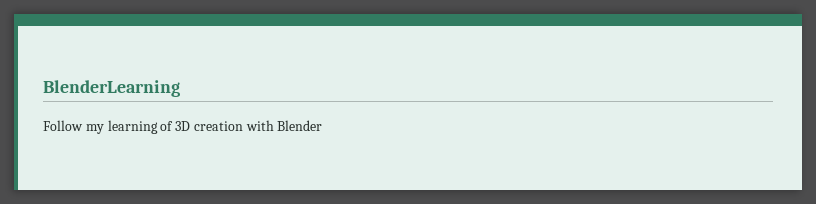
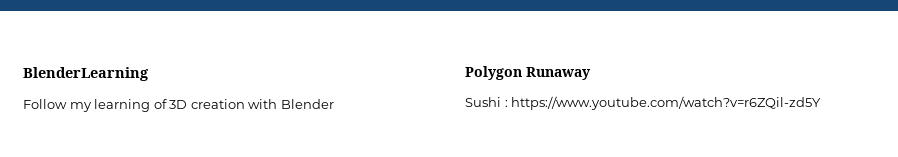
(323, 125) none -> [465,66,591,80] [465,96,822,110] // Polygon Runaway // Sushi : https://www.youtube.com/watch?v=r6ZQil-zd5Y

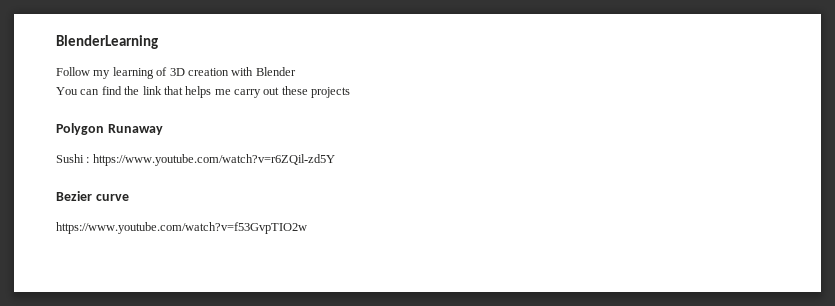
(334, 104) none -> [56,86,351,98] // You can find the link that helps me carry out these projects
(822, 103) none -> [56,191,129,201] [56,222,307,234] // Bezier curve // https://www.youtube.com/watch?v=f53GvpTIO2w

